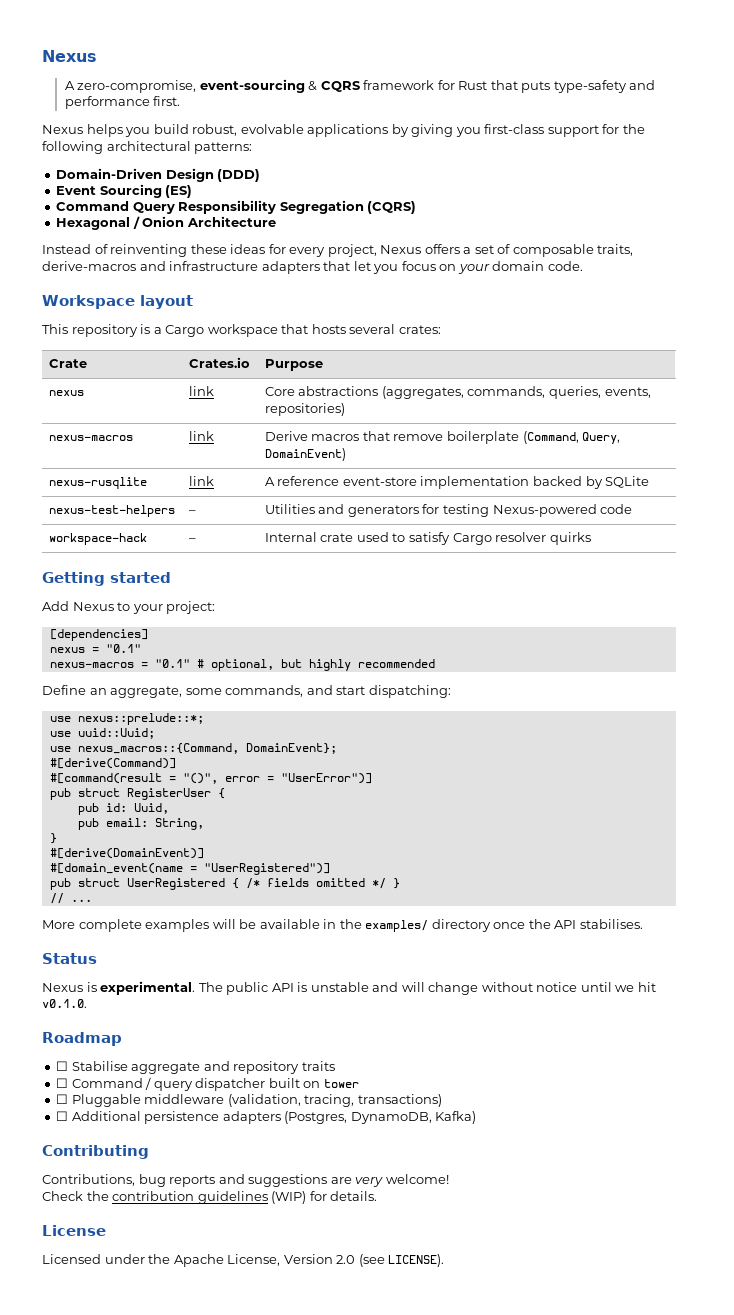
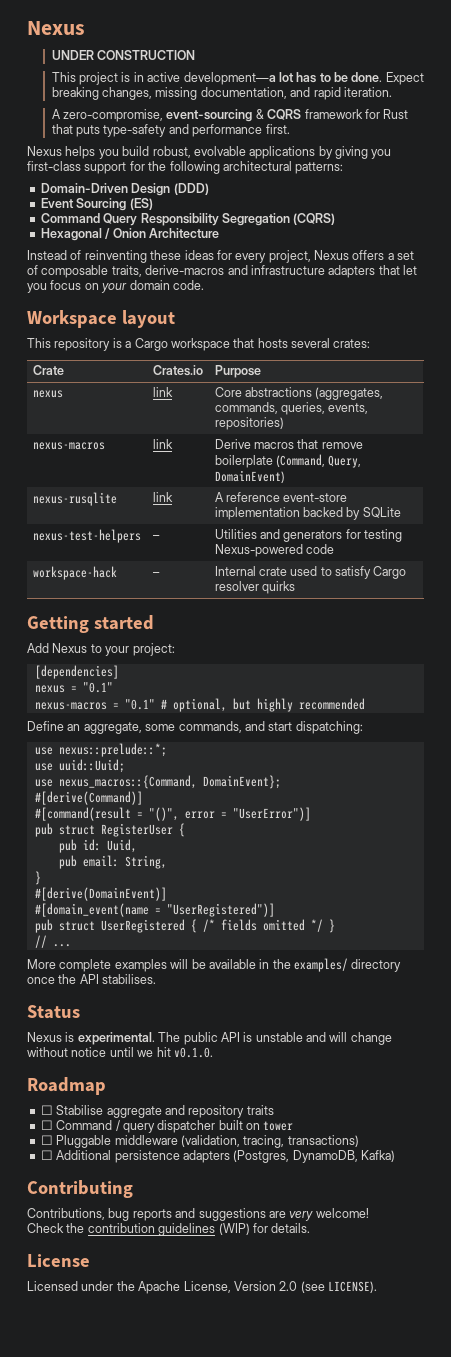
[42,50,97,62] Nexus -> [27,21,85,35] [51,50,196,60] [51,72,424,85] [51,87,392,100] Nexus // UNDER CONSTRUCTION // This project is in active development—a lot has to be done. Expect breaking changes, missing documentation, and rapid iteration.

